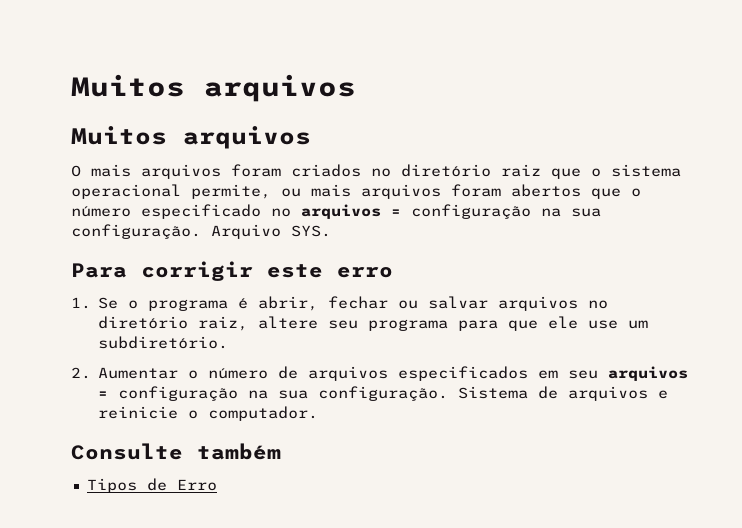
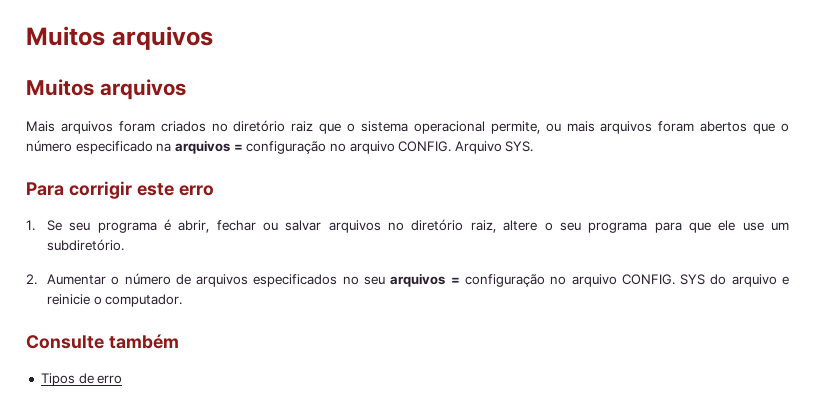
[71,164,131,177] O mais -> [26,121,55,132] Mais
[271,204,601,219] [71,224,201,239] no arquivos = configuração na sua configuração. -> [156,140,452,154] na arquivos = configuração no arquivo CONFIG.
[128,300,139,309] o -> [69,222,91,231] seu
(319, 322) none -> [544,222,553,231] o
[538,370,559,379] em -> [342,276,359,285] no
[248,386,649,401] na sua configuração. Sistema de arquivos -> [550,274,777,287] no arquivo CONFIG. SYS do arquivo
[176,479,217,491] Erro -> [97,375,123,384] erro

